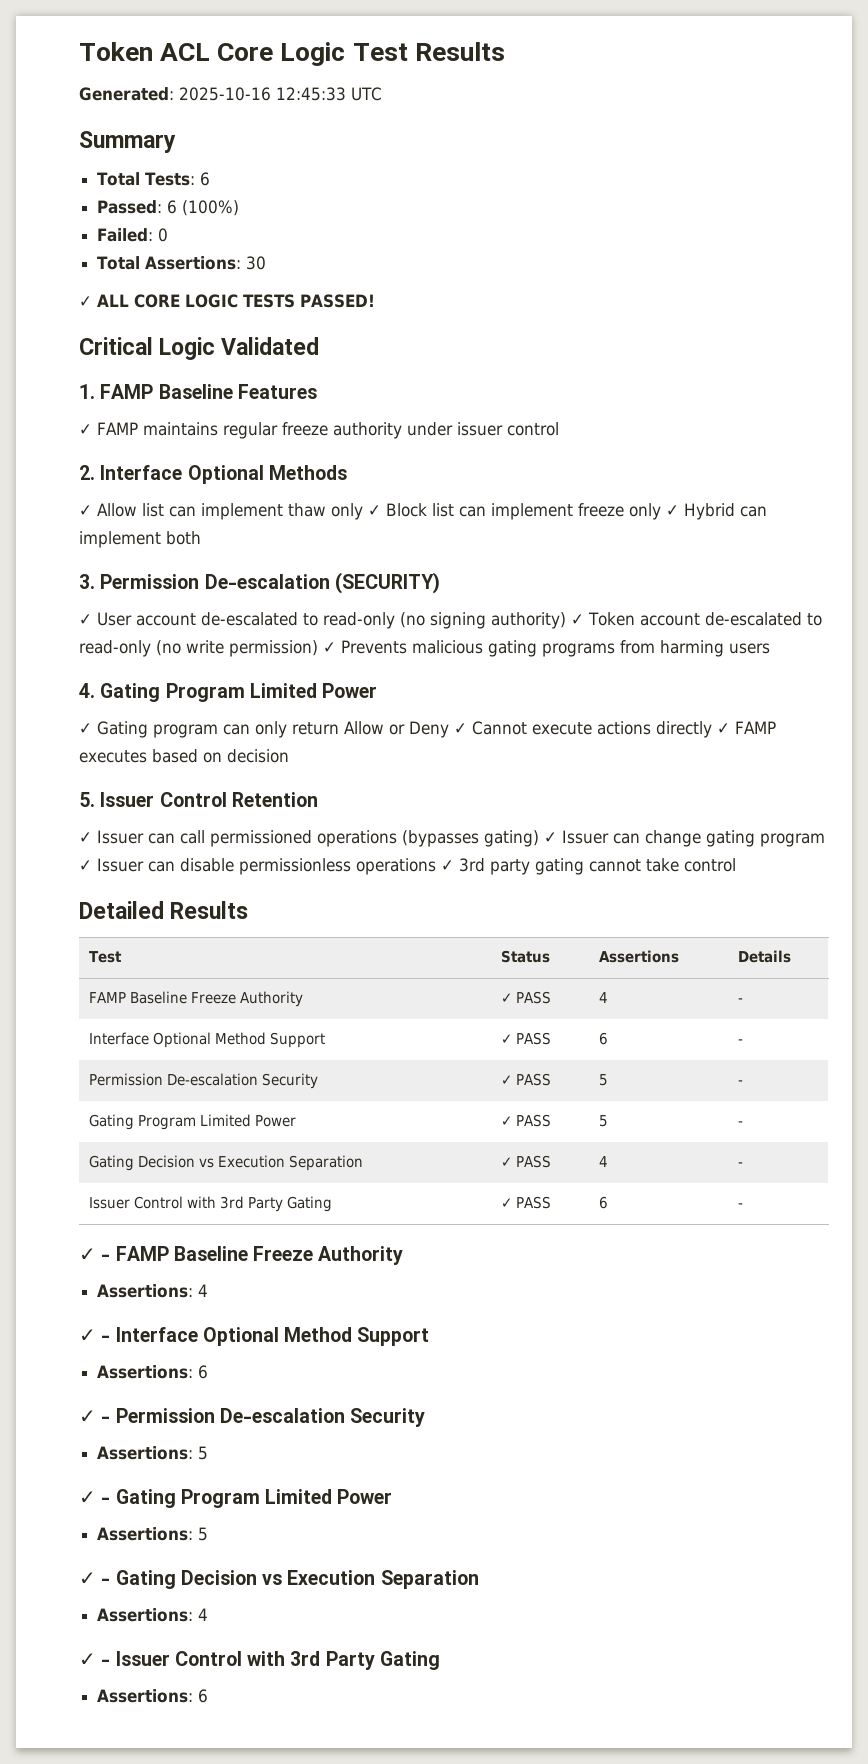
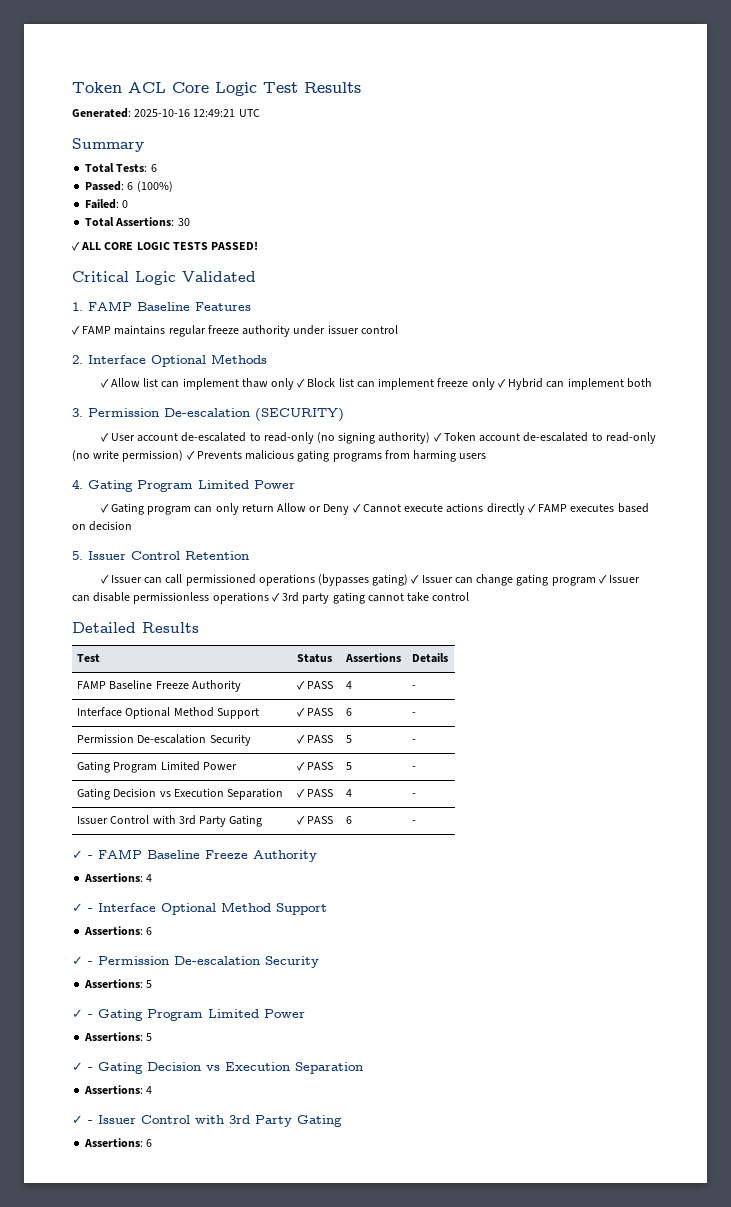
[276,87,346,101] 12:45:33 -> [193,109,236,117] 12:49:21

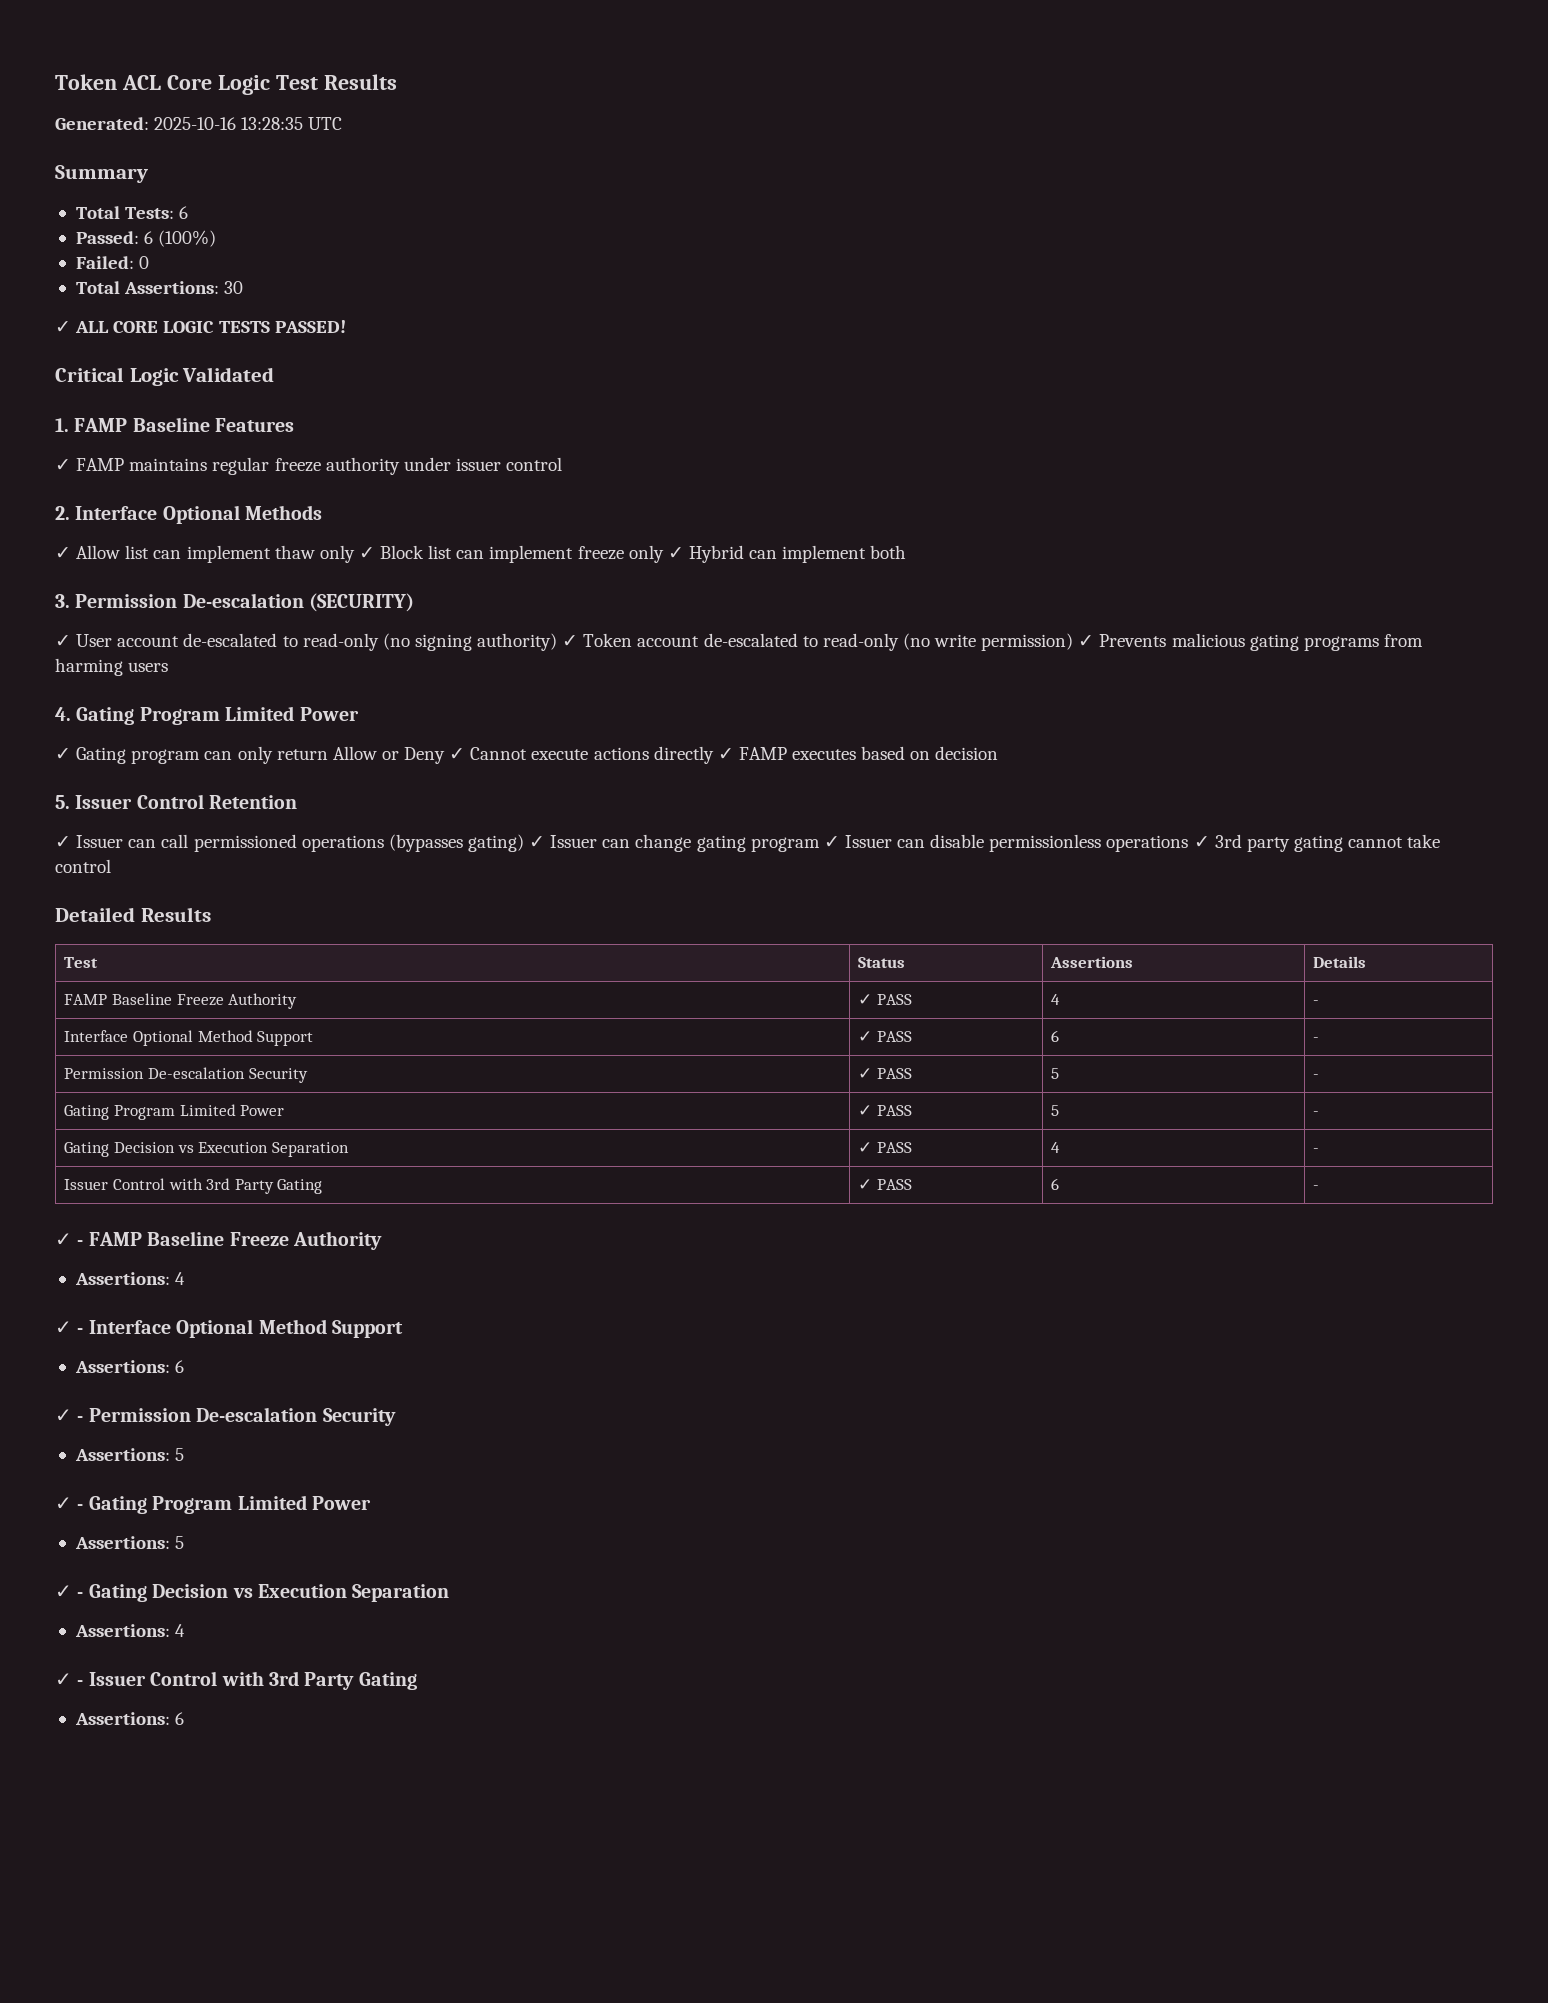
[193,109,236,117] 12:49:21 -> [241,117,304,130] 13:28:35

